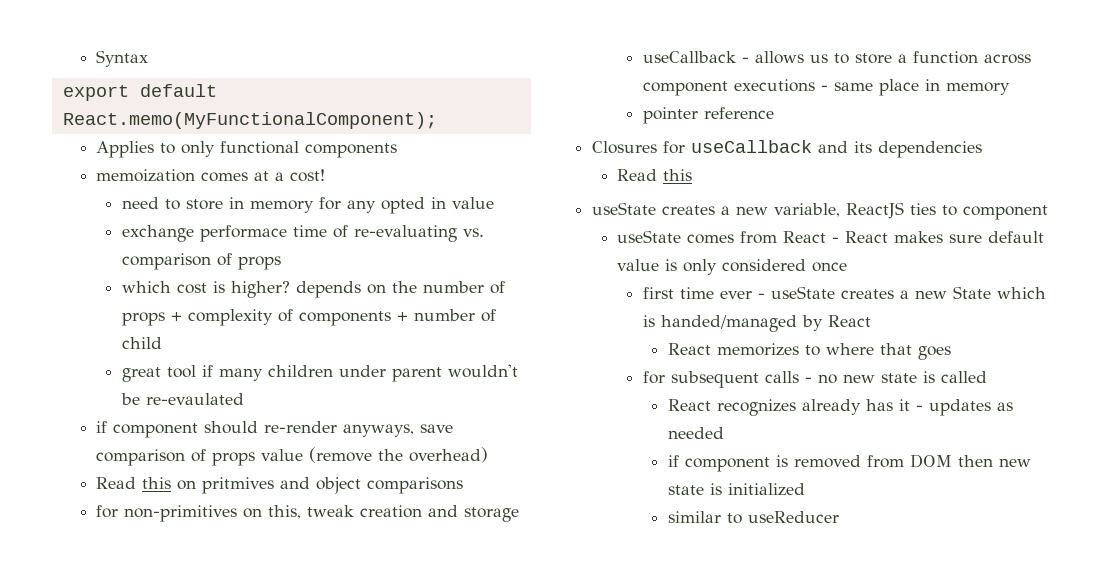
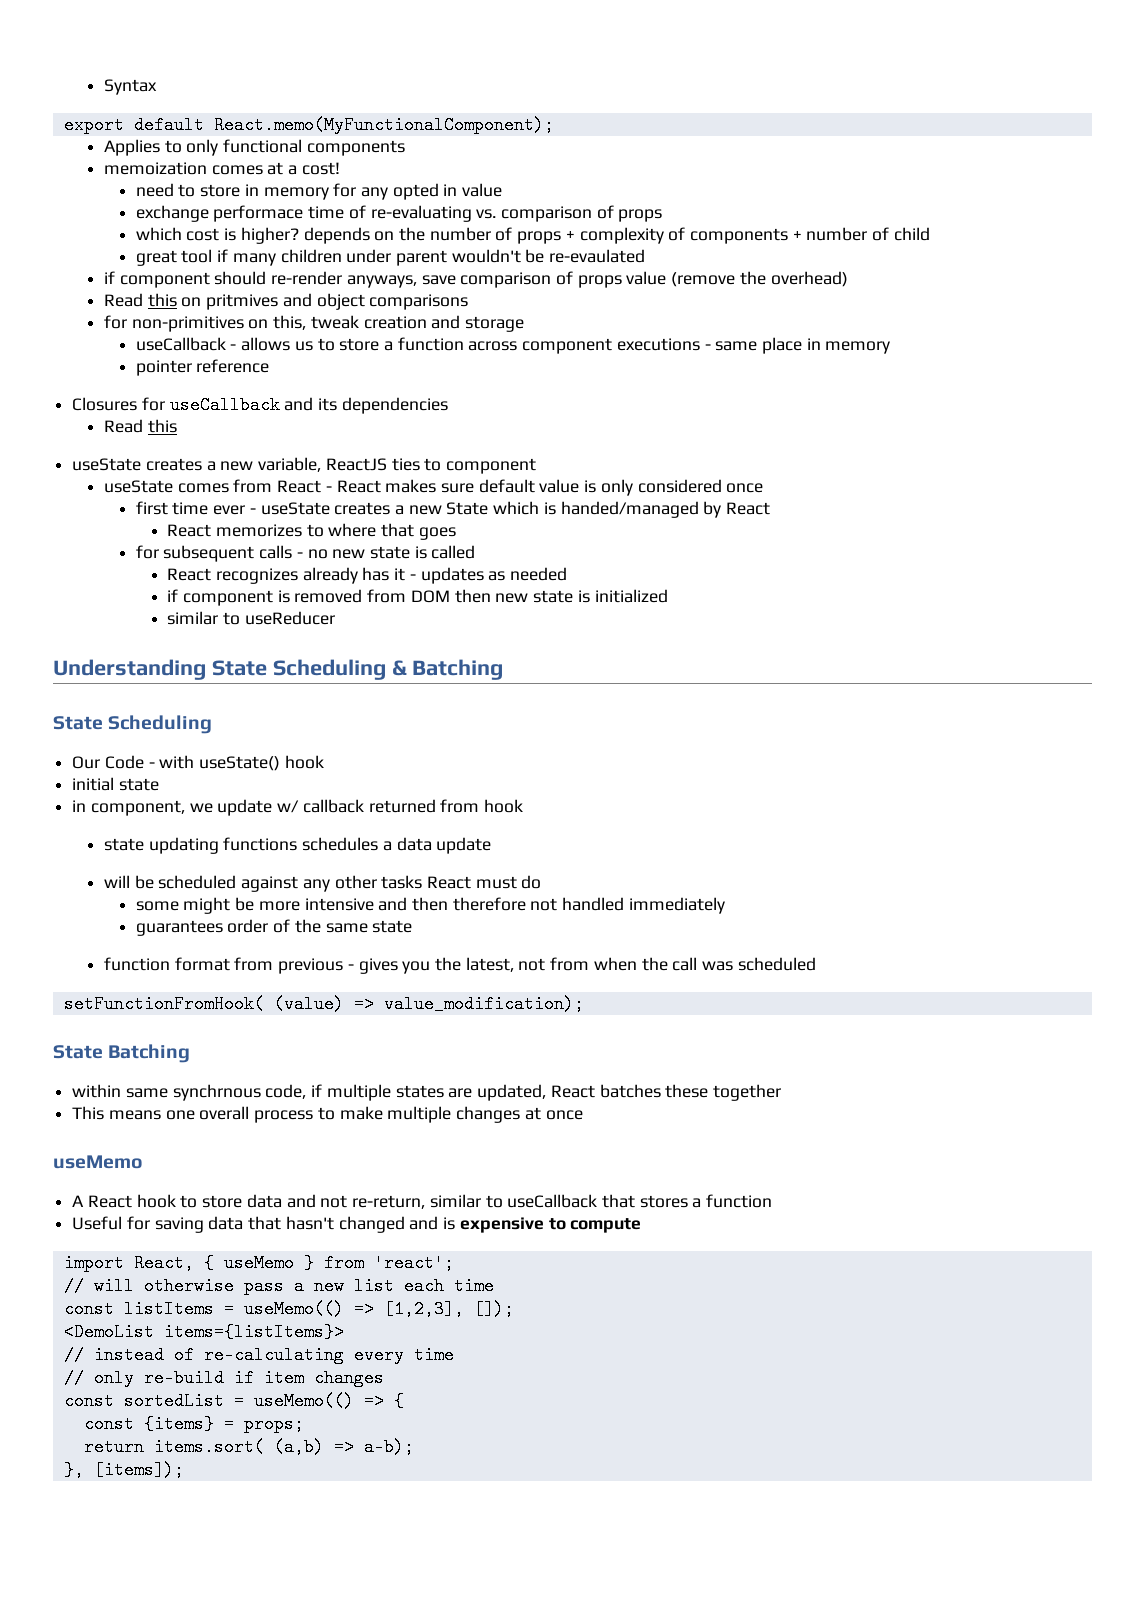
(839, 517) none -> [53,659,503,680] [53,715,213,734] [72,755,324,771] [72,777,159,791] [72,799,524,816] [103,837,492,854] [103,875,542,892] [135,897,725,914] [135,919,413,936] [103,957,816,974] [63,995,584,1013] [53,1044,191,1063] [72,1084,781,1101] [72,1106,583,1123] [53,1155,143,1169] [72,1194,773,1209] [72,1216,642,1233] [63,1254,454,1272] [63,1277,494,1295] [63,1300,514,1318] [63,1323,344,1341] [63,1346,454,1364] [63,1369,384,1387] [63,1392,404,1410] [83,1415,304,1433] [83,1438,414,1456] [63,1461,184,1479] // Understanding State Scheduling & Batching // State Scheduling // Our Code - with useState() hook // initial state // in component, we update w/ callback returned from hook // state updating functions schedules a data update // will be scheduled against any other tasks React must do // some might be more intensive and then therefore not handled immediately // guarantees order of the same state // function format from previous - gives you the latest, not from when the call was scheduled // setFunctionFromHook( (value) => value_modification); // State Batching // within same synchrnous code, if multiple states are updated, React batches these together // This means one overall process to make multiple changes at once // useMemo // A React hook to store data and not re-return, similar to useCallback that stores a function // Useful for saving data that hasn't changed and is expensive to compute // import React, { useMemo } from 'react'; // // will otherwise pass a new list each time // const listItems = useMemo(() => [1,2,3], []); // <DemoList items={listItems}> // // instead of re-calculating every time // // only re-build if item changes // const sortedList = useMemo(() => { // const {items} = props; // return items.sort( (a,b) => a-b); // }, [items]);

